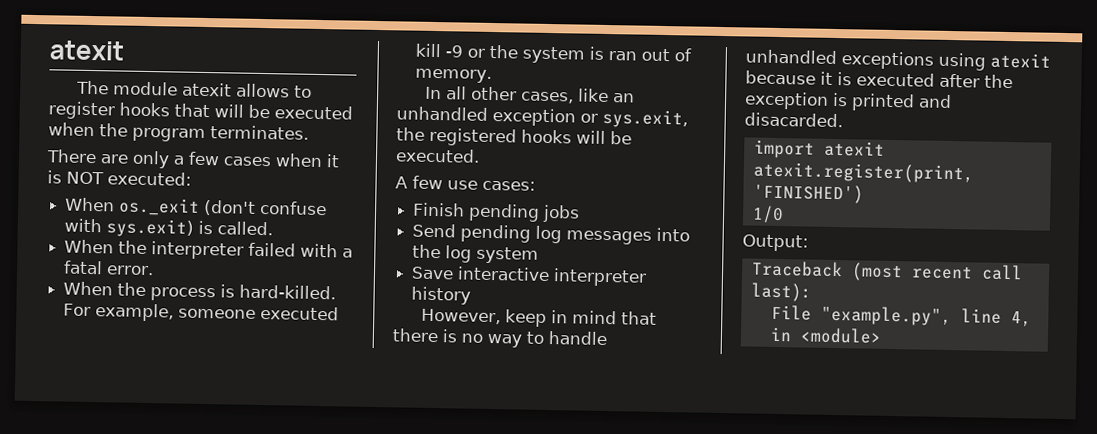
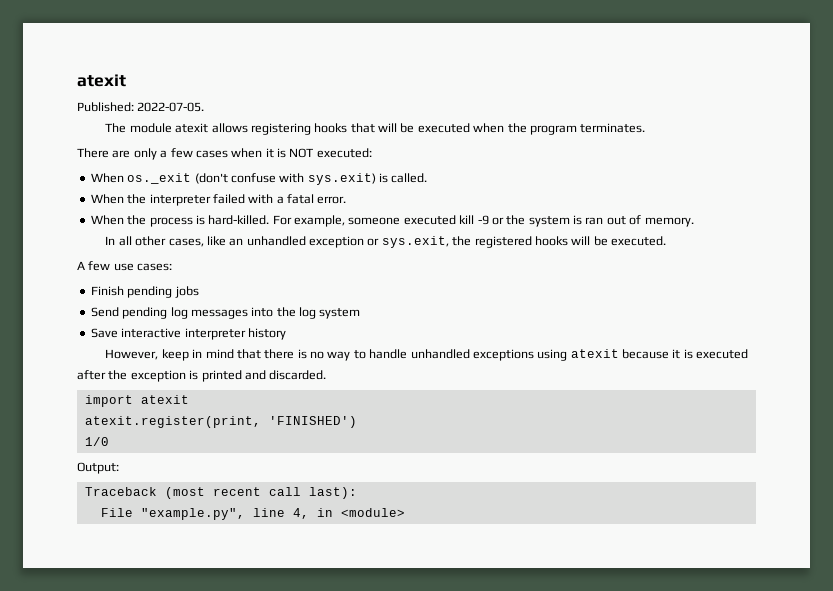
[49,40,124,61] atexit -> [77,74,126,87] [77,102,205,112] atexit // Published: 2022-07-05.
[293,85,312,98] [48,101,115,120] to register -> [250,123,311,135] registering
[744,112,843,128] disacarded. -> [269,370,327,380] discarded.

